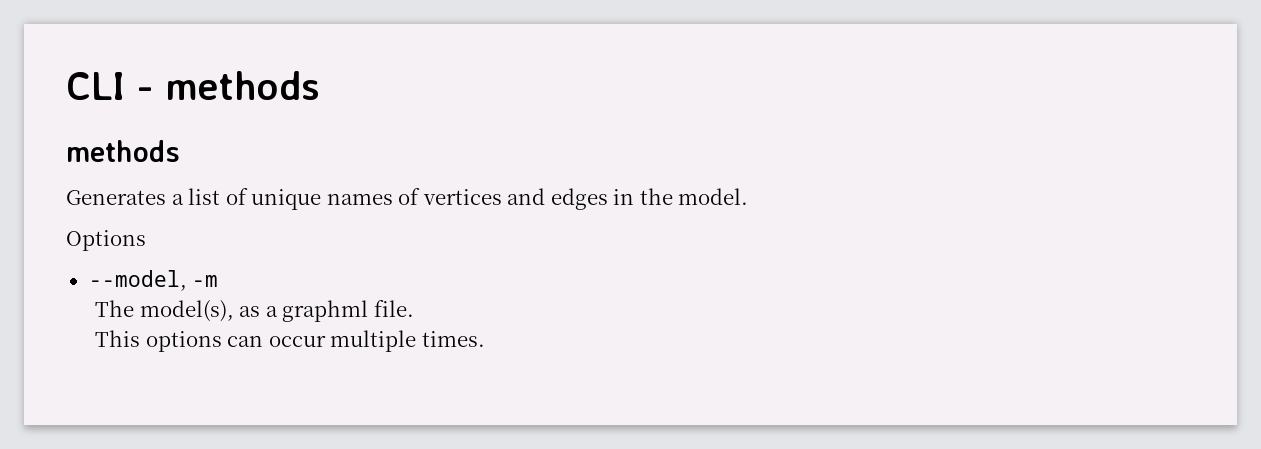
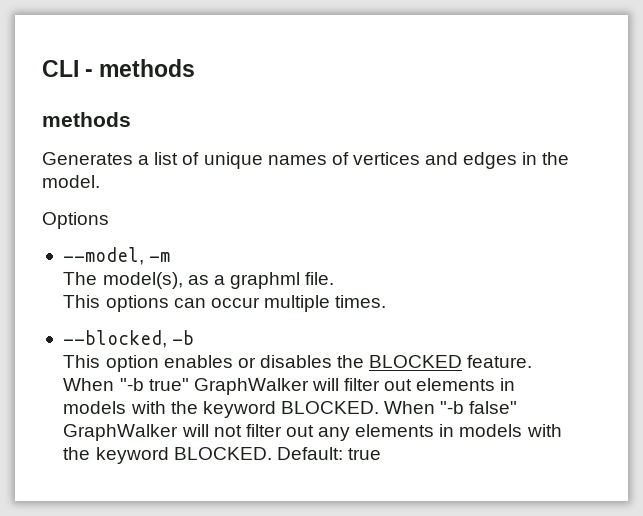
(485, 339) none -> [62,330,195,348] [63,355,533,372] [63,378,516,395] [63,401,518,418] [63,424,562,441] [63,447,381,464] // --blocked, -b // This option enables or disables the BLOCKED feature. When "-b true" GraphWalker will filter out elements in models with the keyword BLOCKED. When "-b false" GraphWalker will not filter out any elements in models with the keyword BLOCKED. Default: true

